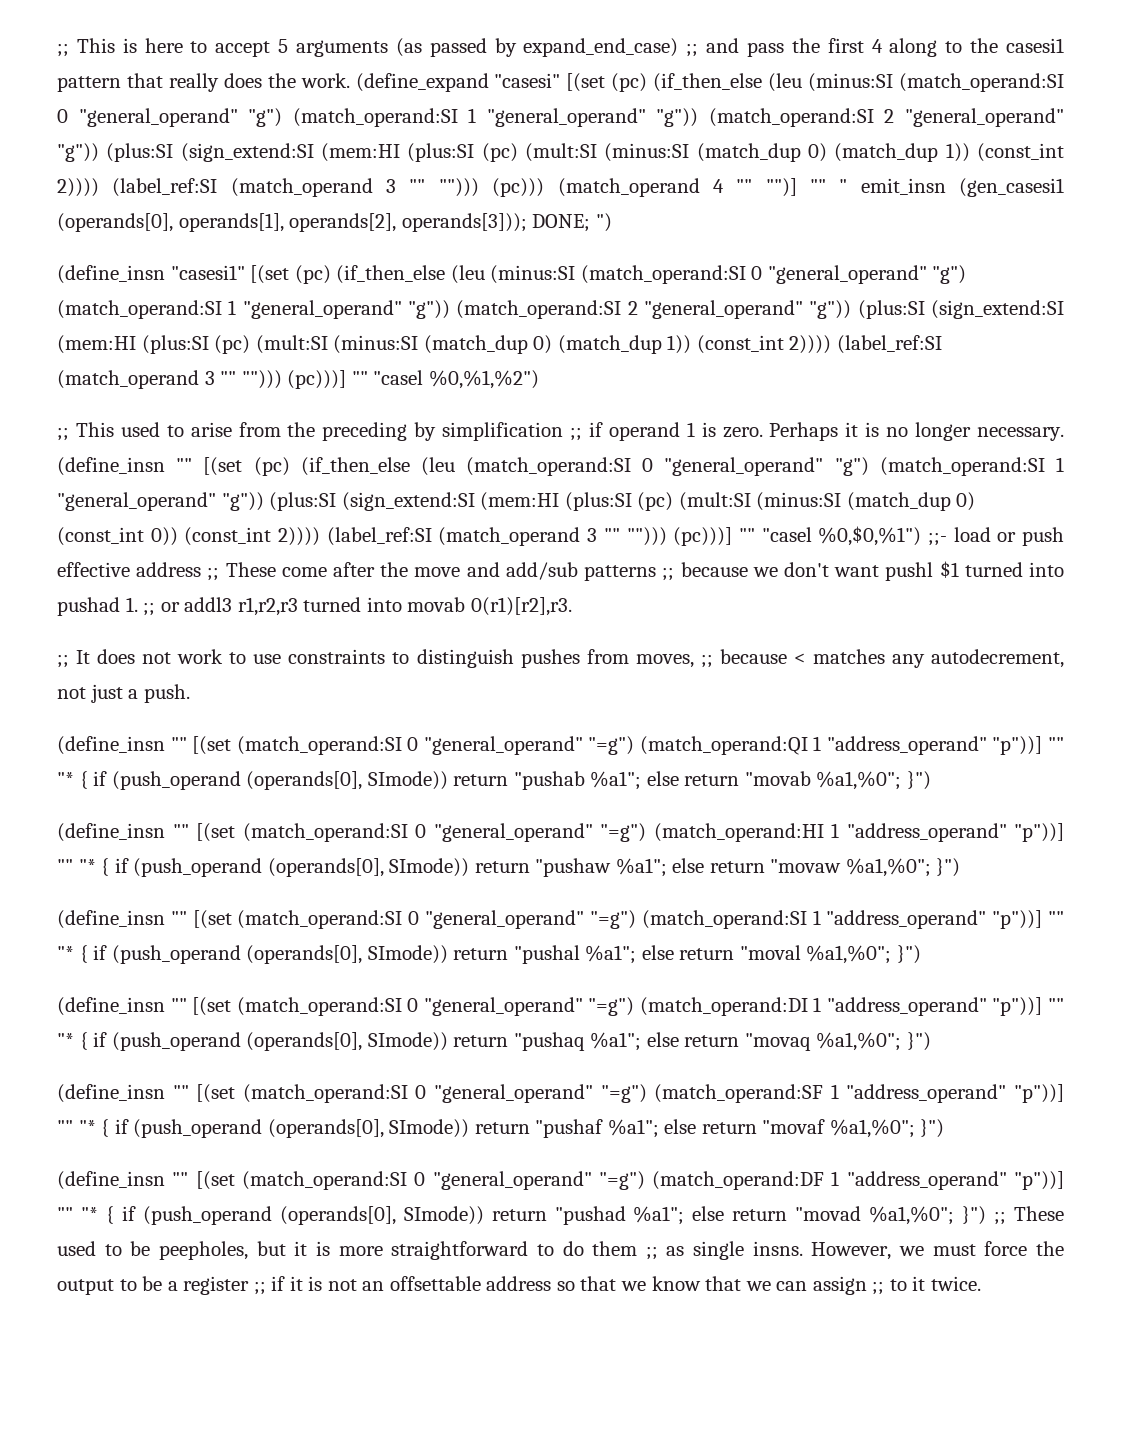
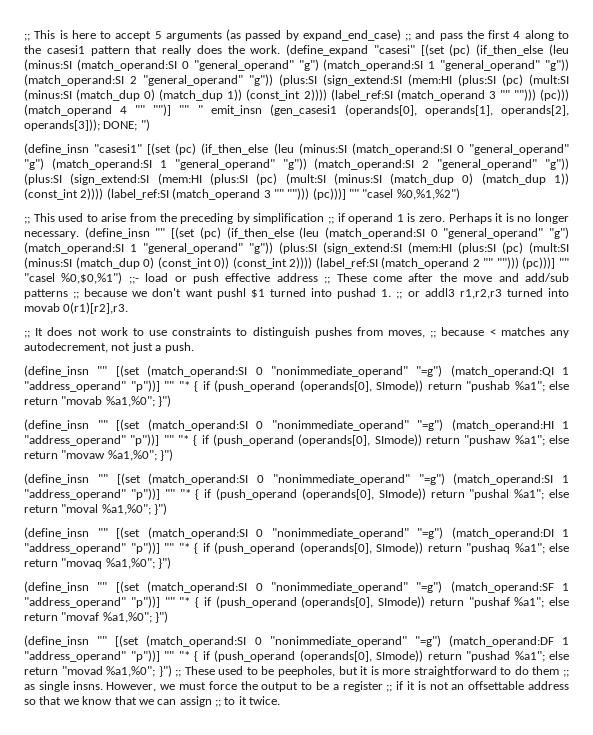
[587,528,598,542] 3 -> [472,259,480,267] 2
[423,736,583,755] "general_operand" -> [270,366,408,377] "nonimmediate_operand"
[433,823,593,842] "general_operand" -> [271,420,409,431] "nonimmediate_operand"
[425,910,585,929] "general_operand" -> [272,474,410,485] "nonimmediate_operand"
[423,997,583,1016] "general_operand" -> [271,528,409,539] "nonimmediate_operand"
[434,1084,593,1103] "general_operand" -> [270,582,408,593] "nonimmediate_operand"
[432,1171,592,1190] "general_operand" -> [269,636,407,647] "nonimmediate_operand"

